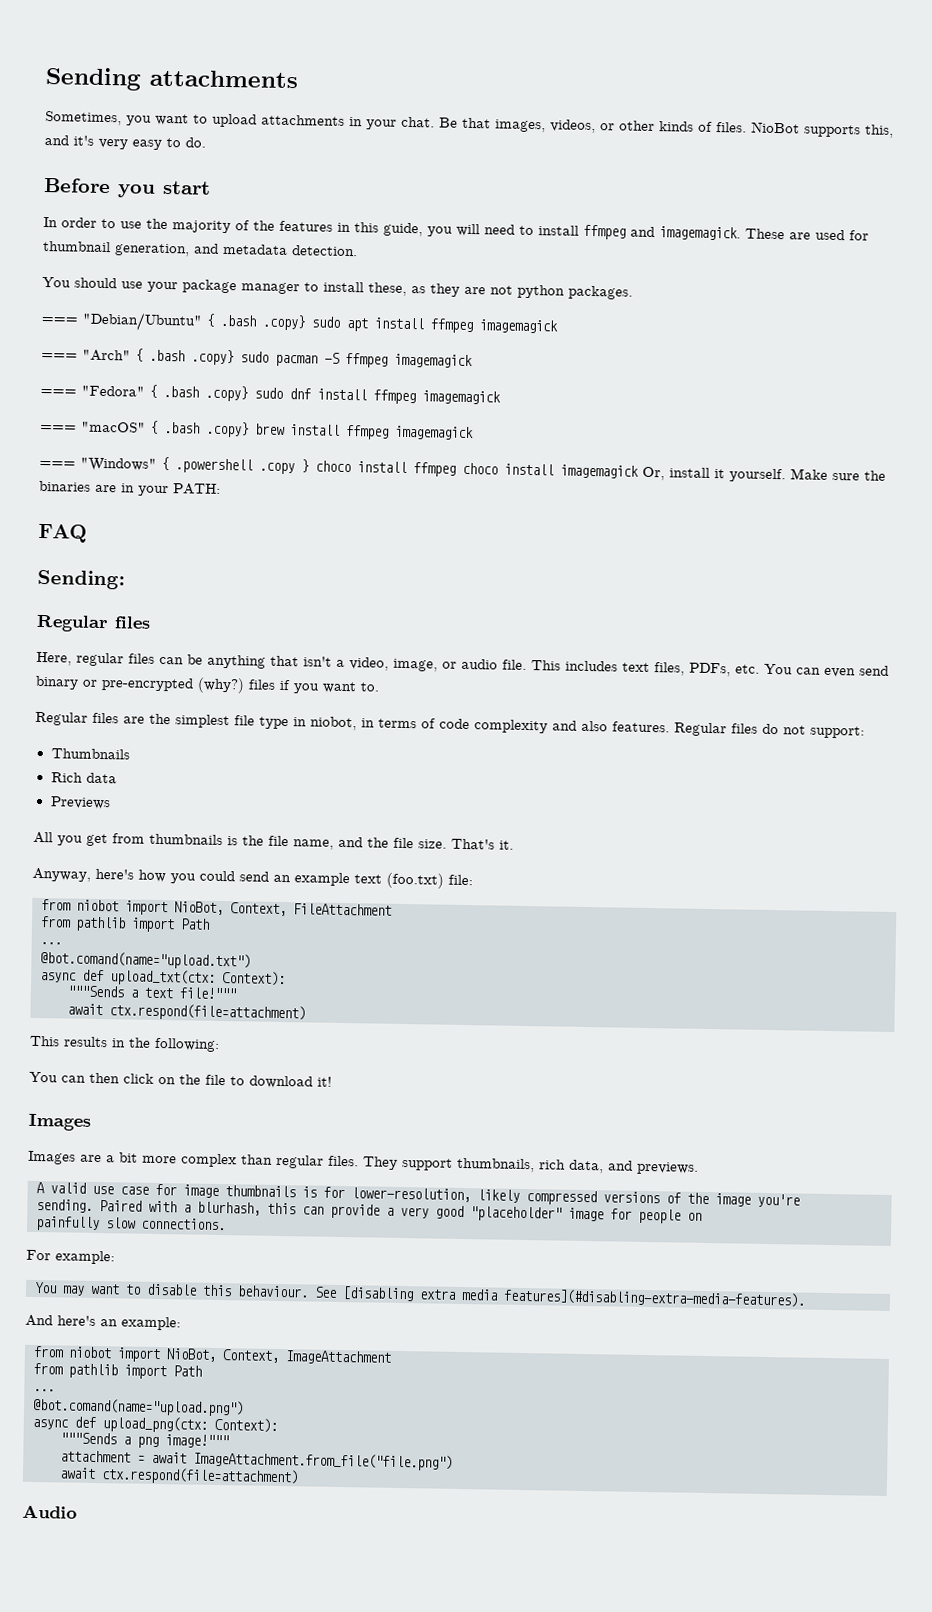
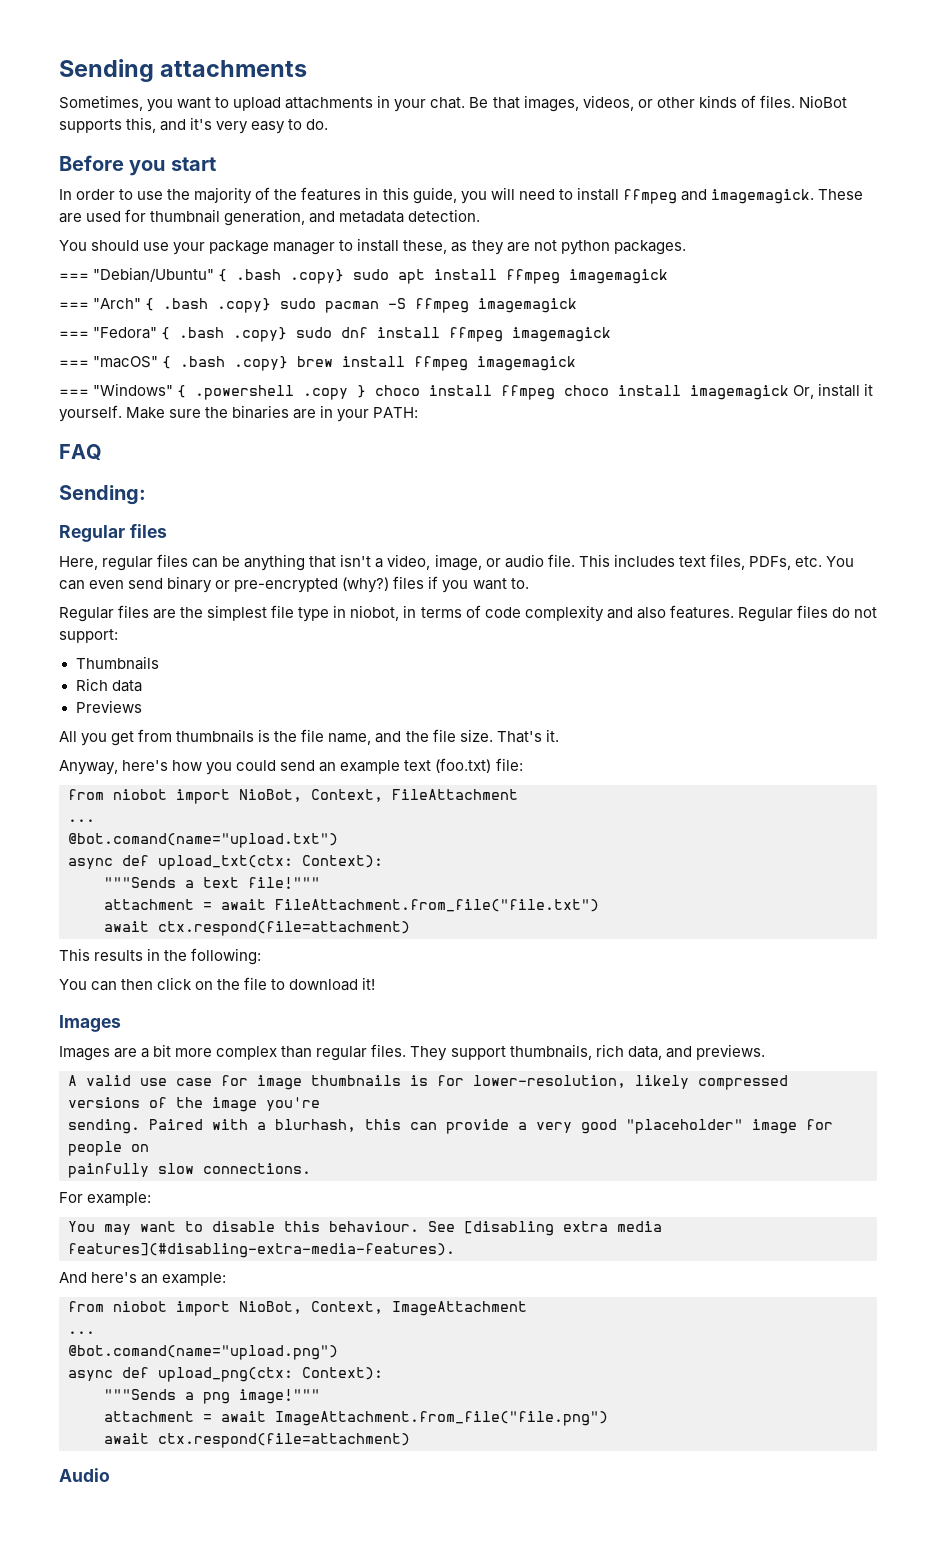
[40,916,210,933] // from pathlib import Path -> (518, 794) none
(236, 993) none -> [104,899,599,912] // attachment = await FileAttachment.from_file("file.txt")
[33,1362,202,1380] // from pathlib import Path -> (527, 1308) none

